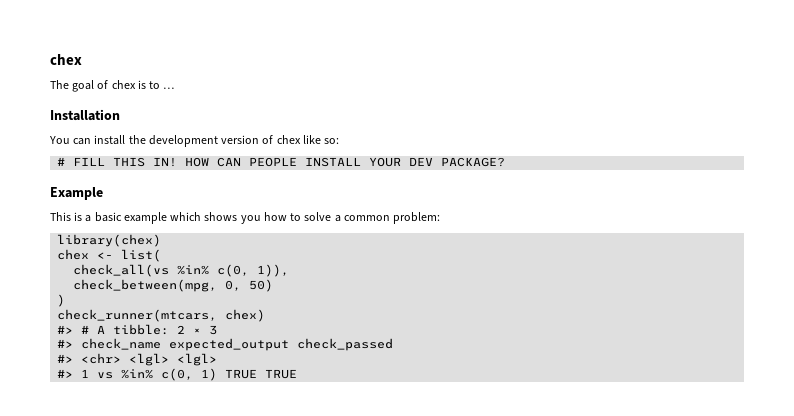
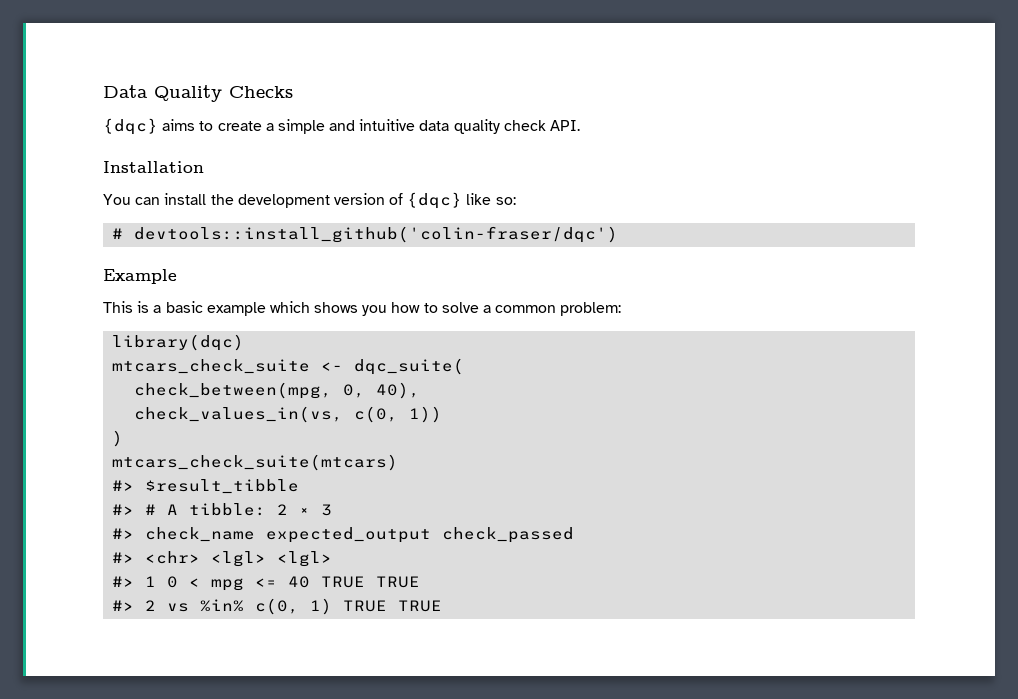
[50,54,82,65] [50,80,175,92] chex // The goal of chex is to … -> [103,85,293,102] [103,118,581,135] Data Quality Checks // {dqc} aims to create a simple and intuitive data quality check API.
[276,135,301,144] chex -> [407,192,463,209] {dqc}
[73,157,506,167] FILL THIS IN! HOW CAN PEOPLE INSTALL YOUR DEV PACKAGE? -> [134,226,619,243] devtools::install_github('colin-fraser/dqc')
[57,234,162,247] [57,249,162,262] [73,264,290,277] [73,279,274,292] [57,294,66,307] [57,309,266,322] library(chex) // chex <- list( // check_all(vs %in% c(0, 1)), // check_between(mpg, 0, 50) // ) // check_runner(mtcars, chex) -> [112,334,245,351] [112,358,465,375] [134,382,421,399] [134,406,443,423] [112,430,124,447] [112,454,399,471] [112,479,300,494] library(dqc) // mtcars_check_suite <- dqc_suite( // check_between(mpg, 0, 40), // check_values_in(vs, c(0, 1)) // ) // mtcars_check_suite(mtcars) // #> $result_tibble
(90, 373) none -> [167,576,421,591] [112,600,157,611] 0 < mpg <= 40 TRUE TRUE // #> 2

